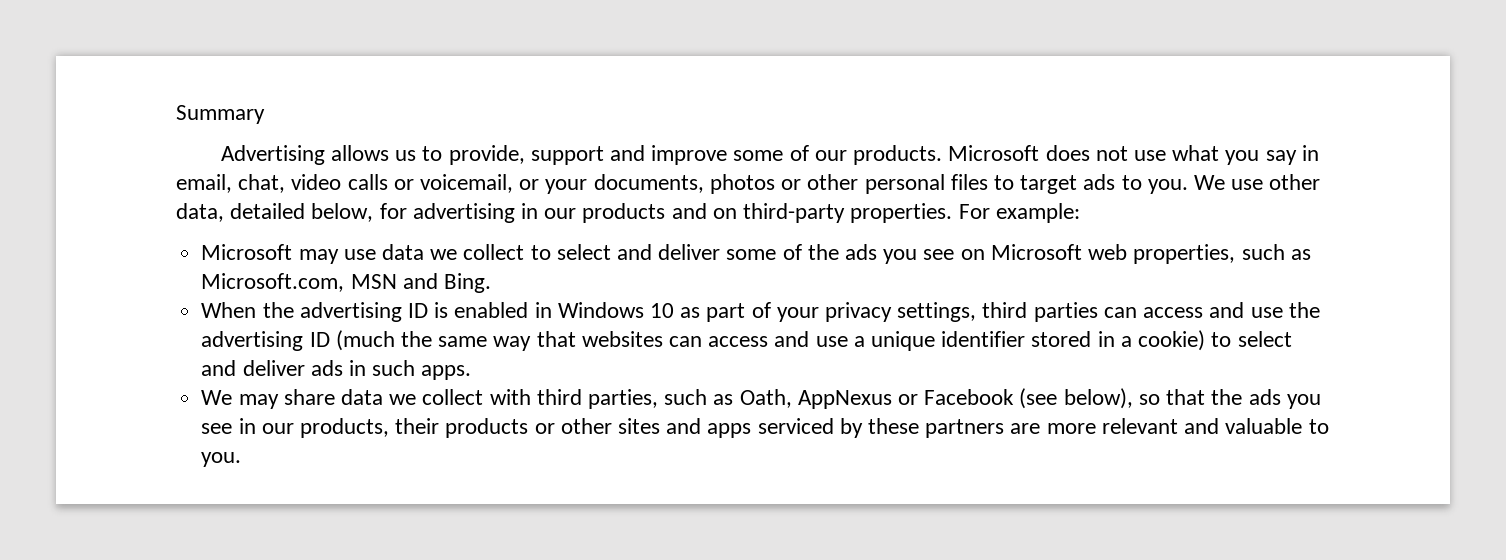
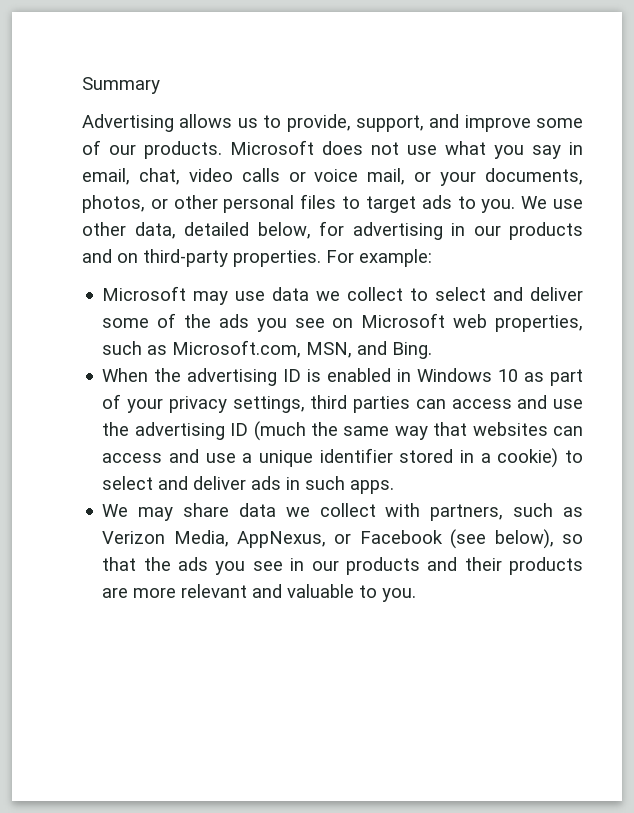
[530,146,604,165] support -> [355,115,424,132] support,
[420,174,514,193] voicemail, -> [314,168,406,185] voice mail,
[709,174,775,194] photos -> [82,195,145,213] photos,
[350,274,397,289] MSN -> [306,342,353,358] MSN,
[536,389,892,409] third parties, such as Oath, AppNexus -> [430,503,584,521] [102,530,327,548] partners, such as Verizon Media, AppNexus,
[299,418,1005,438] products, their products or other sites and apps serviced by these partners -> [345,557,583,575] products and their products

